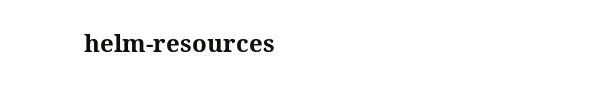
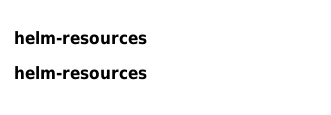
[84,34,275,52] helm-resources -> [14,31,147,45] [14,66,147,80] helm-resources // helm-resources

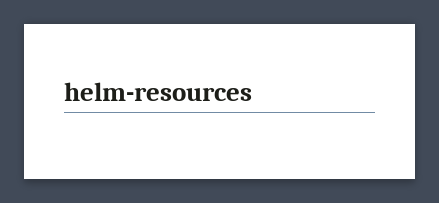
[14,31,147,45] [14,66,147,80] helm-resources // helm-resources -> [64,82,252,101] helm-resources

